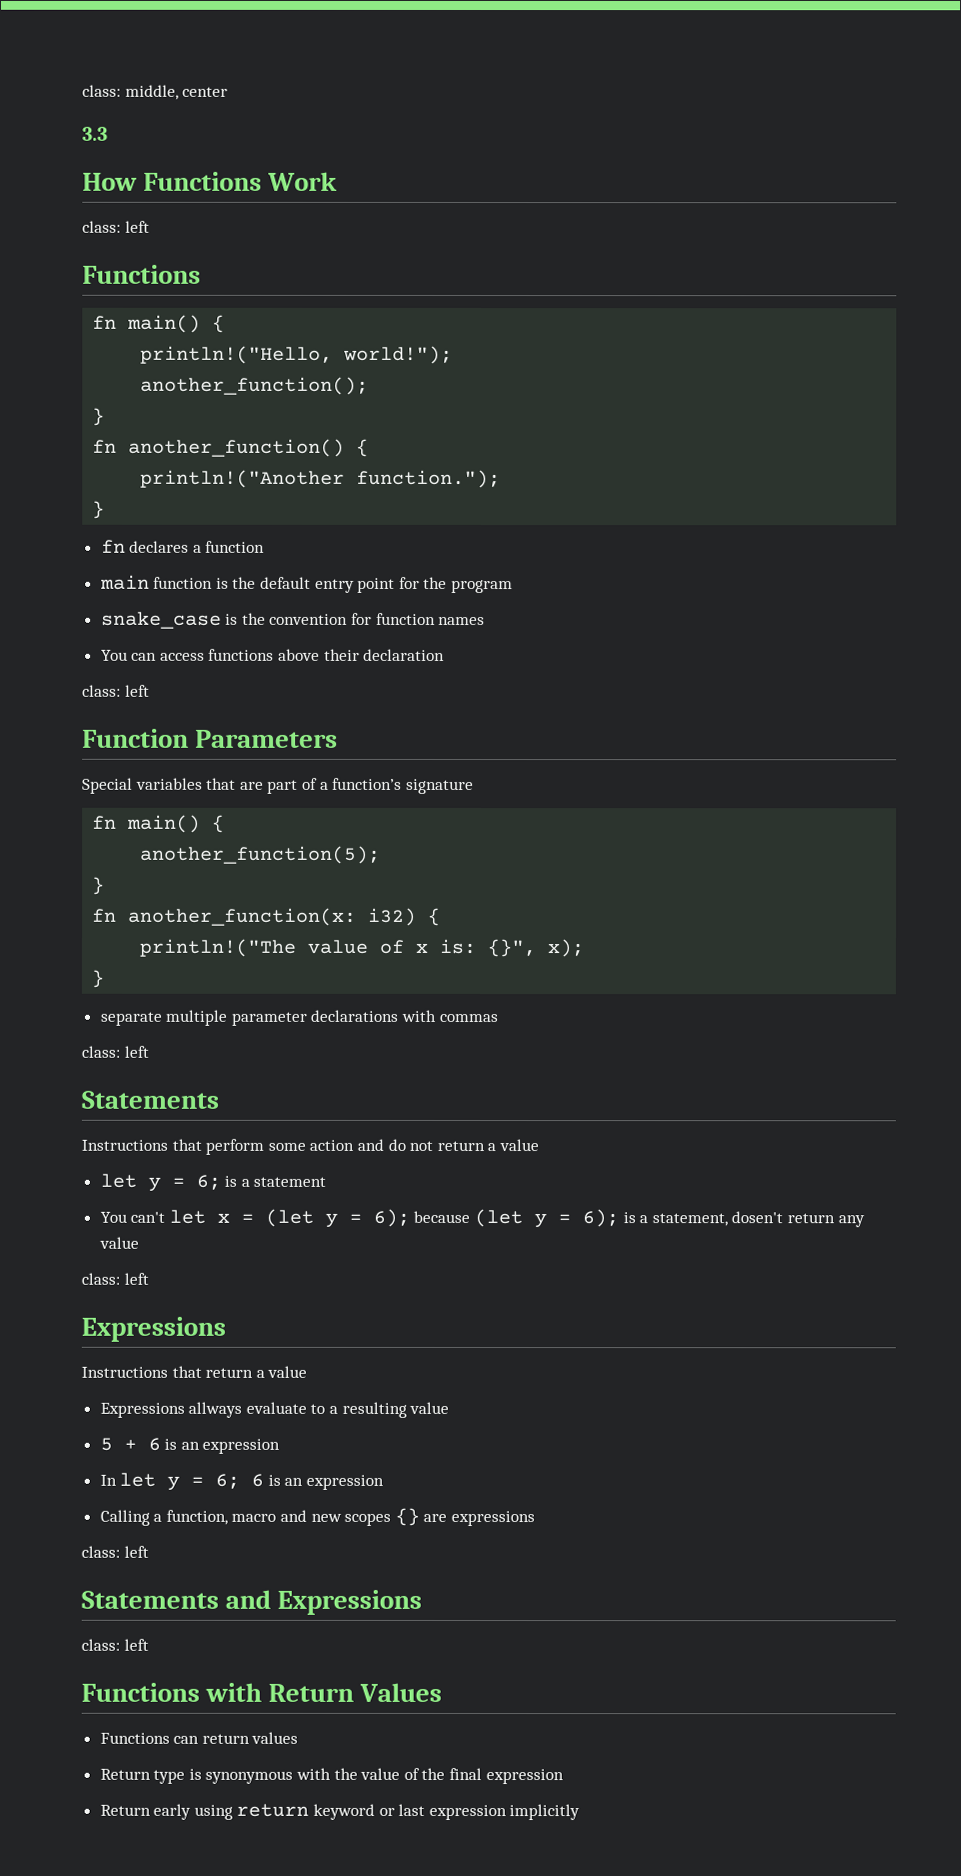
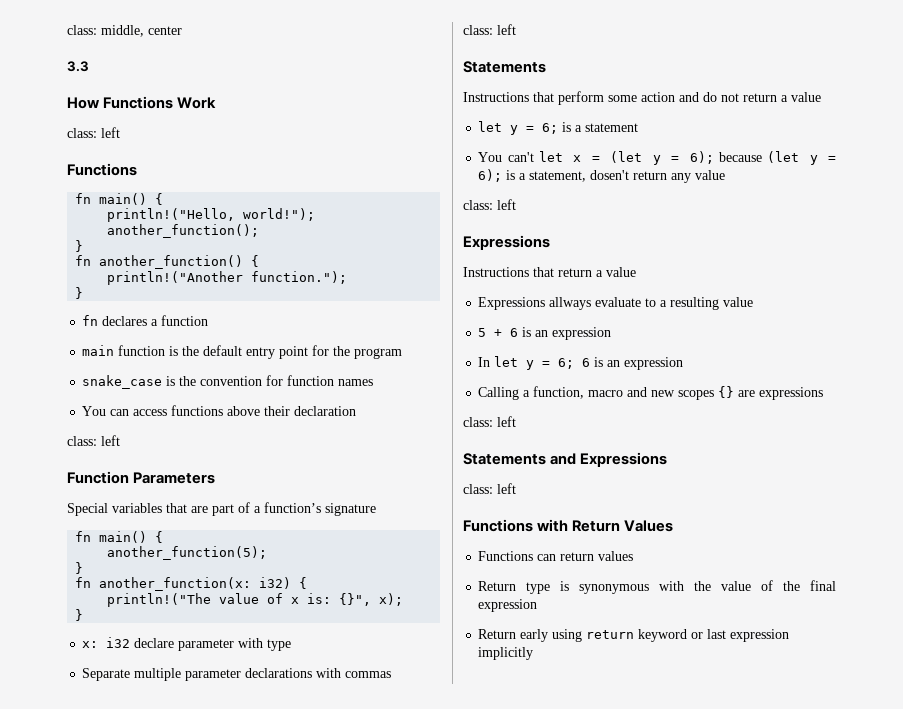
[99,1011,162,1026] separate -> [82,637,292,651] [82,668,131,681] x: i32 declare parameter with type // Separate

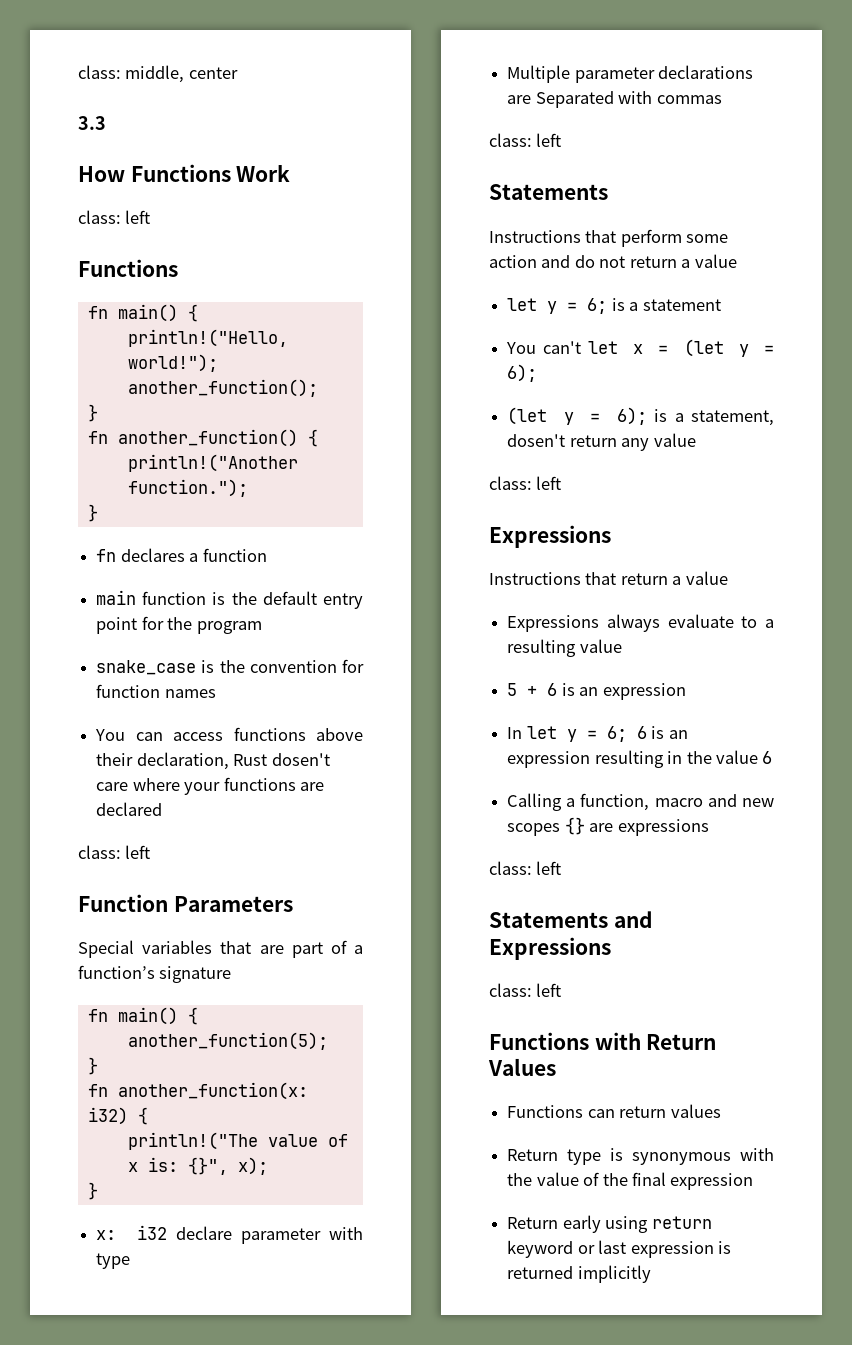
[294,406,357,416] declaration -> [136,752,330,770] [96,777,324,795] [96,802,163,816] declaration, Rust dosen't care where your functions are declared
[82,668,313,681] Separate multiple parameter declarations -> [507,65,754,83] [507,91,614,108] Multiple parameter declarations are Separated
[718,152,762,162] because -> (538, 373) //
[549,297,592,310] allways -> [606,614,660,632] always
(684, 363) none -> [594,750,773,768] resulting in the value 6
(790, 635) none -> [717,1241,731,1254] [507,1266,574,1279] is returned

